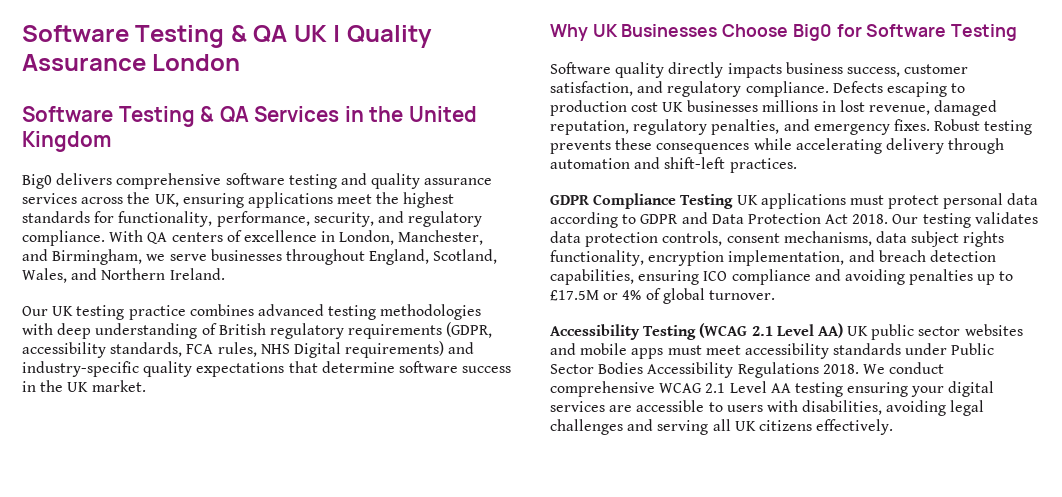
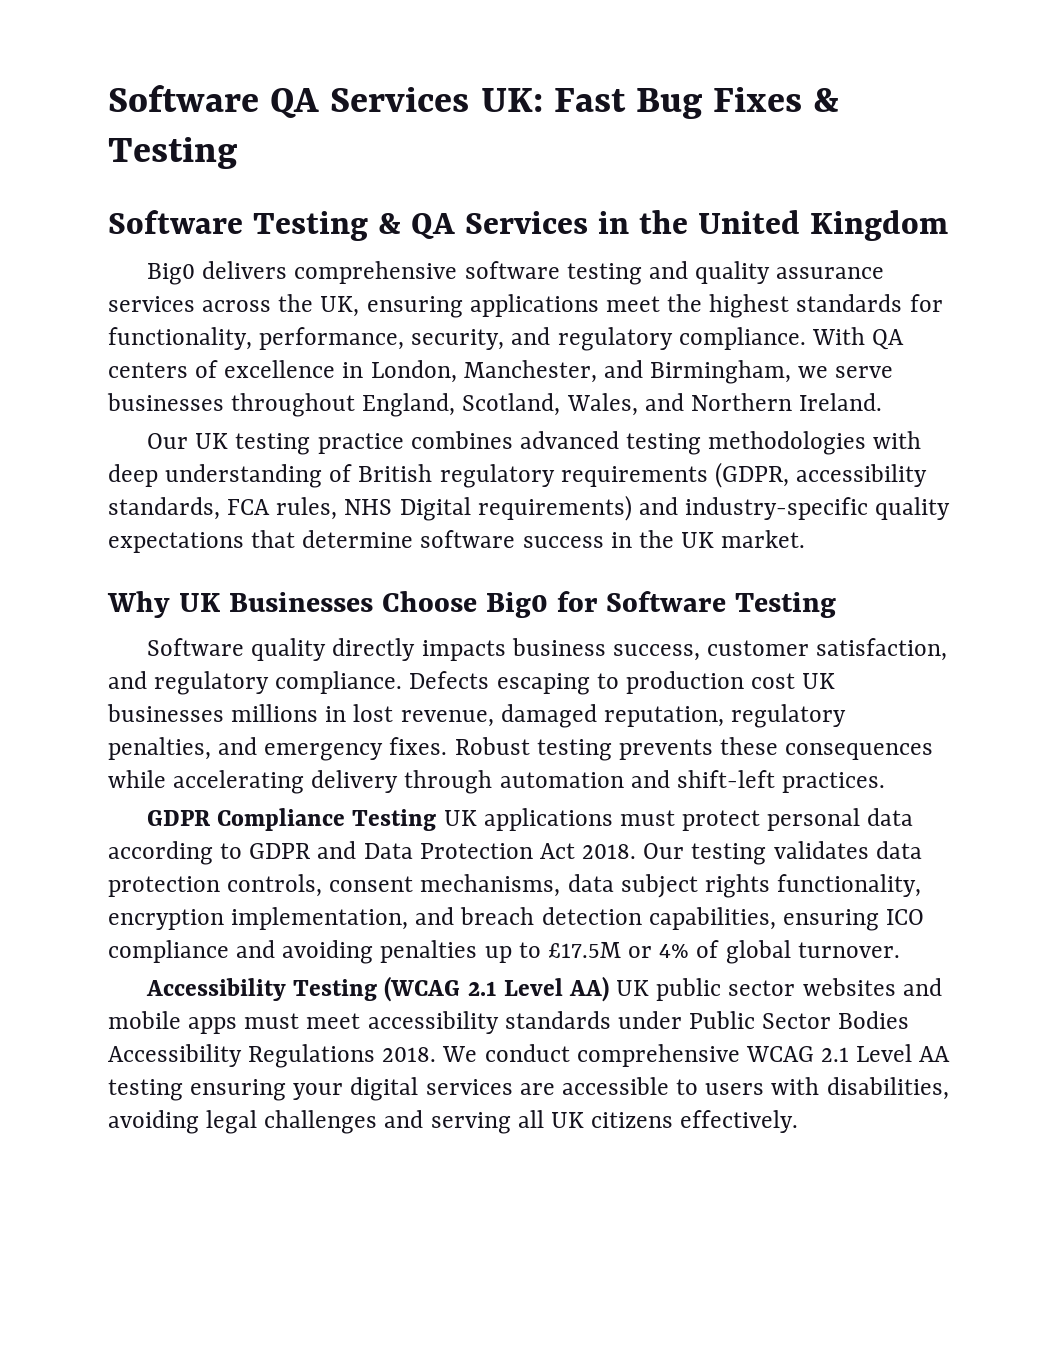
[22,25,432,48] [22,54,241,71] Software Testing & QA UK | Quality Assurance London -> [108,85,840,119] [108,137,237,169] Software QA Services UK: Fast Bug Fixes & Testing

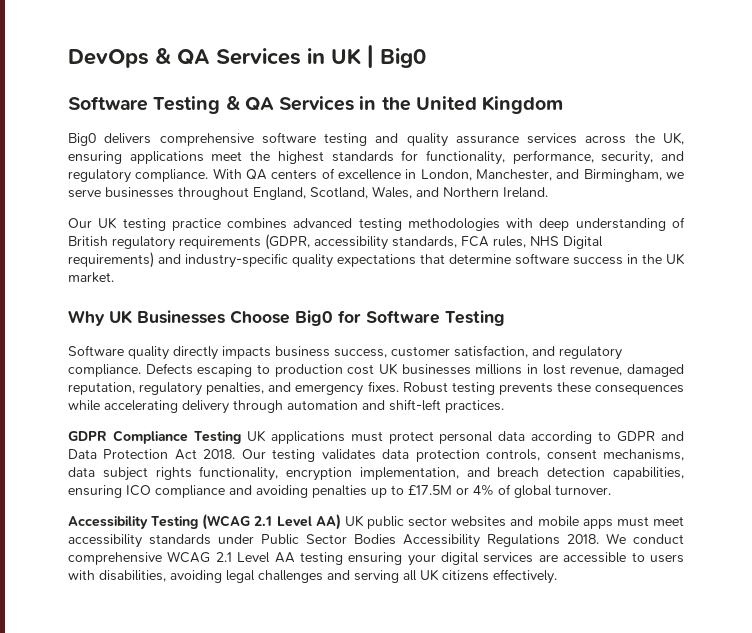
[108,85,840,119] [108,137,237,169] Software QA Services UK: Fast Bug Fixes & Testing -> [68,45,426,68] DevOps & QA Services in UK | Big0

